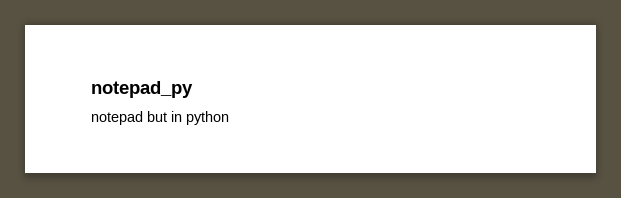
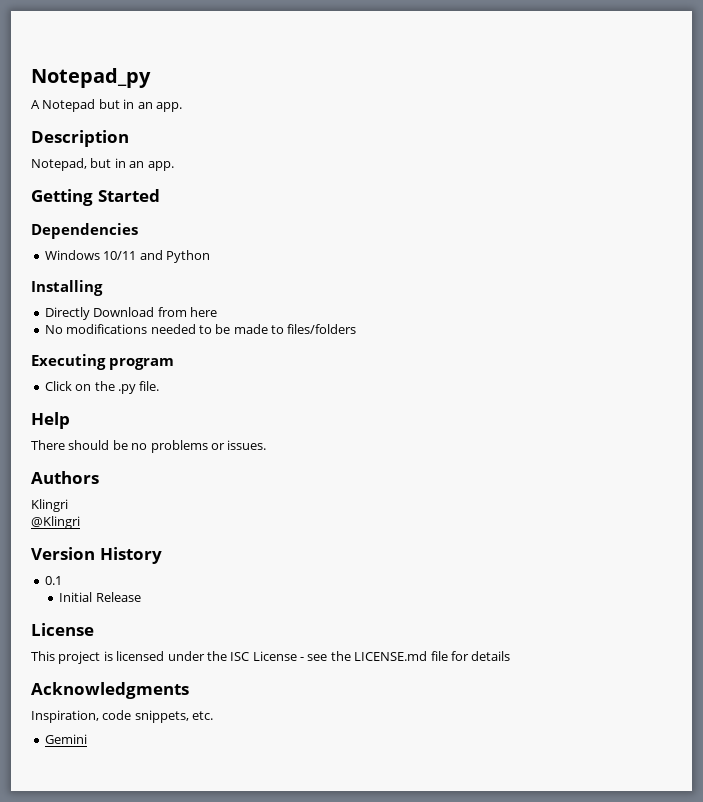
[91,81,193,98] [91,111,229,125] notepad_py // notepad but in python -> [31,68,151,88] [31,99,182,112] [31,130,129,147] [31,158,174,171] [31,189,160,206] [31,223,138,239] [44,250,210,263] [31,280,103,296] [44,307,217,320] [44,324,357,334] [31,354,174,370] [44,381,160,394] [31,412,70,429] [31,440,267,453] [31,471,99,484] [31,499,68,512] [31,516,80,529] [31,547,162,564] [44,576,62,585] [59,592,141,602] [31,623,94,636] [31,651,511,664] [31,682,189,699] [31,710,214,723] [44,734,87,744] Notepad_py // A Notepad but in an app. // Description // Notepad, but in an app. // Getting Started // Dependencies // Windows 10/11 and Python // Installing // Directly Download from here // No modifications needed to be made to files/folders // Executing program // Click on the .py file. // Help // There should be no problems or issues. // Authors // Klingri // @Klingri // Version History // 0.1 // Initial Release // License // This project is licensed under the ISC License - see the LICENSE.md file for details // Acknowledgments // Inspiration, code snippets, etc. // Gemini

